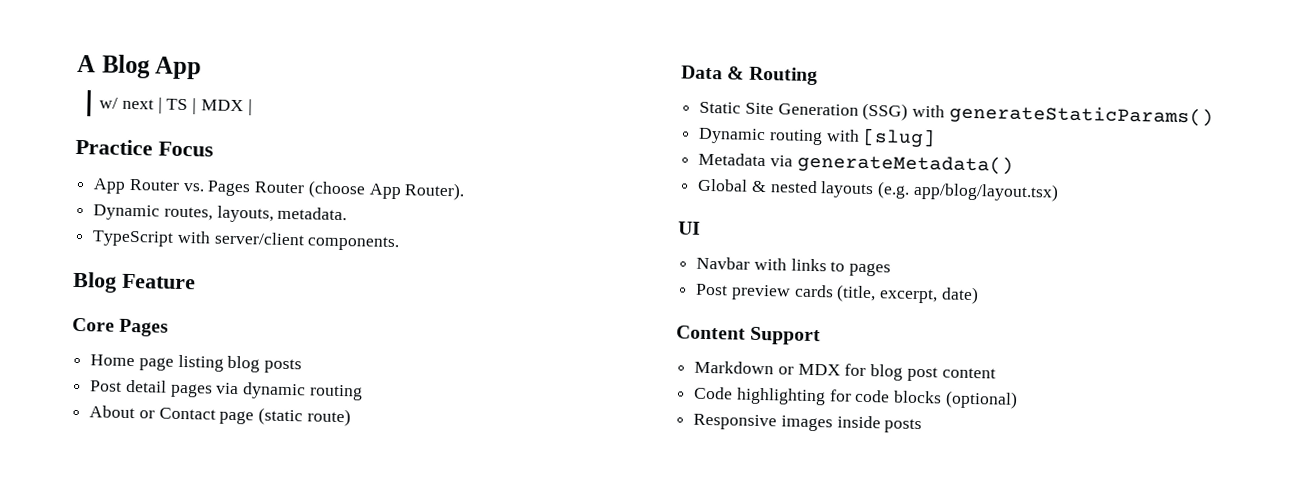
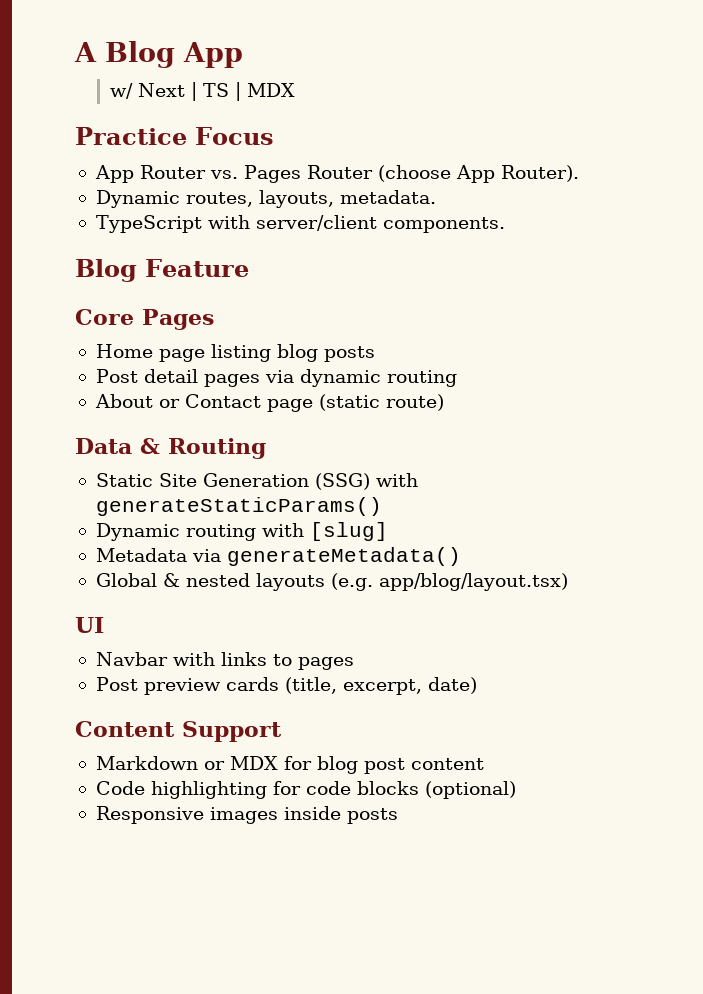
[121,98,154,110] next -> [138,83,186,97] Next
[247,99,253,116] | -> (296, 90) none

